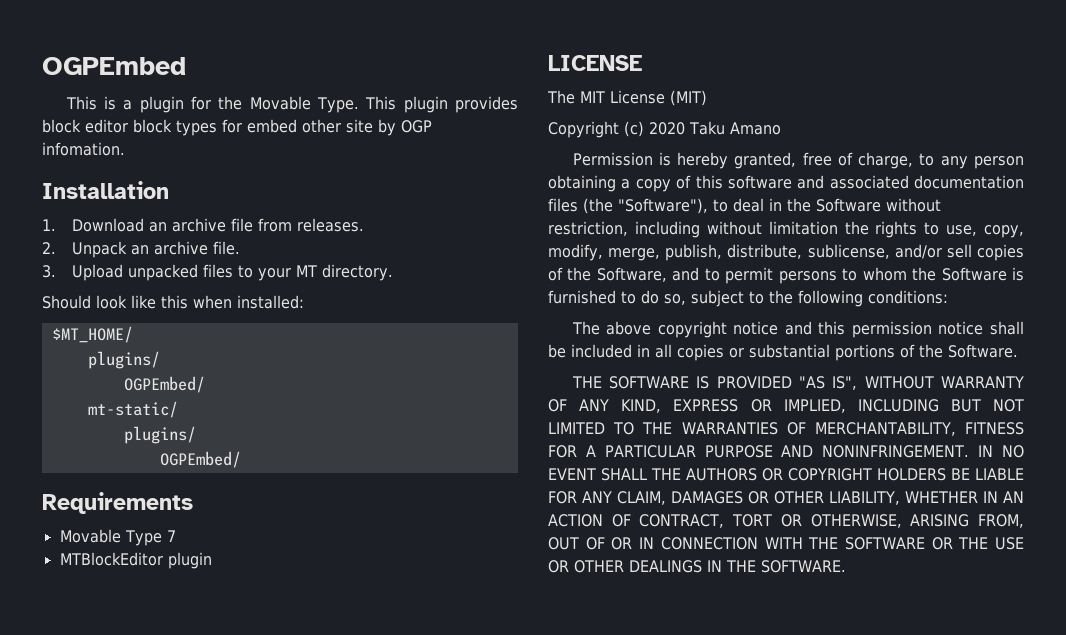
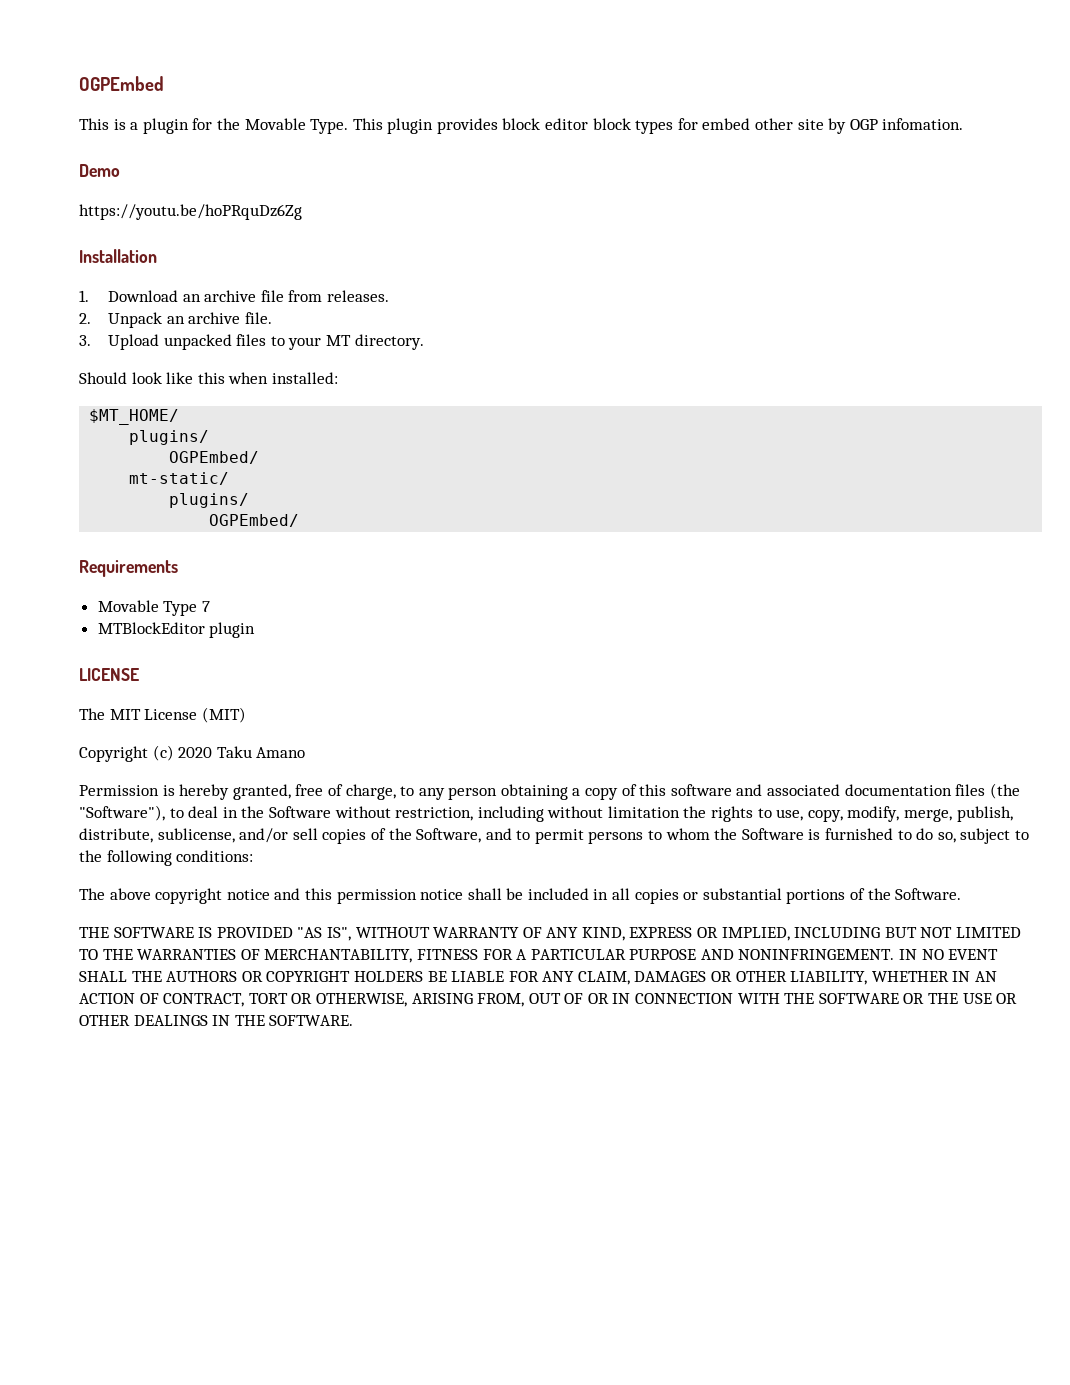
(125, 149) none -> [79,164,120,177] [79,204,302,220] // Demo // https://youtu.be/hoPRquDz6Zg

